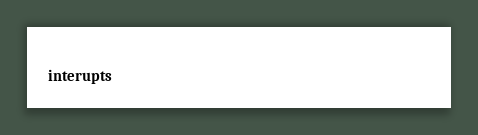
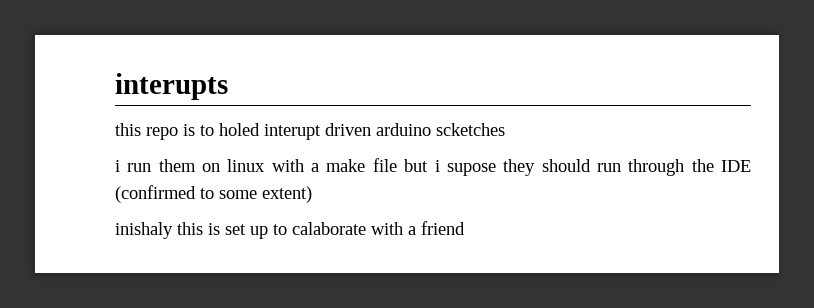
(112, 76) none -> [115,123,505,140] [115,158,752,176] [115,185,312,203] [115,221,465,239] // this repo is to holed interupt driven arduino scketches // i run them on linux with a make file but i supose they should run through the IDE (confirmed to some extent) // inishaly this is set up to calaborate with a friend

